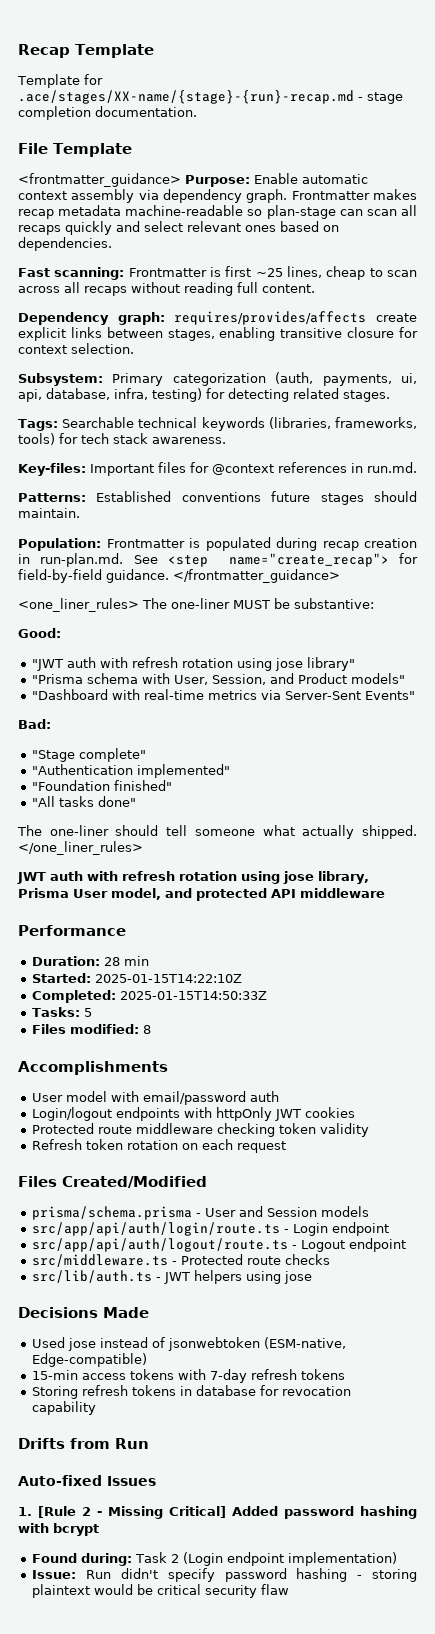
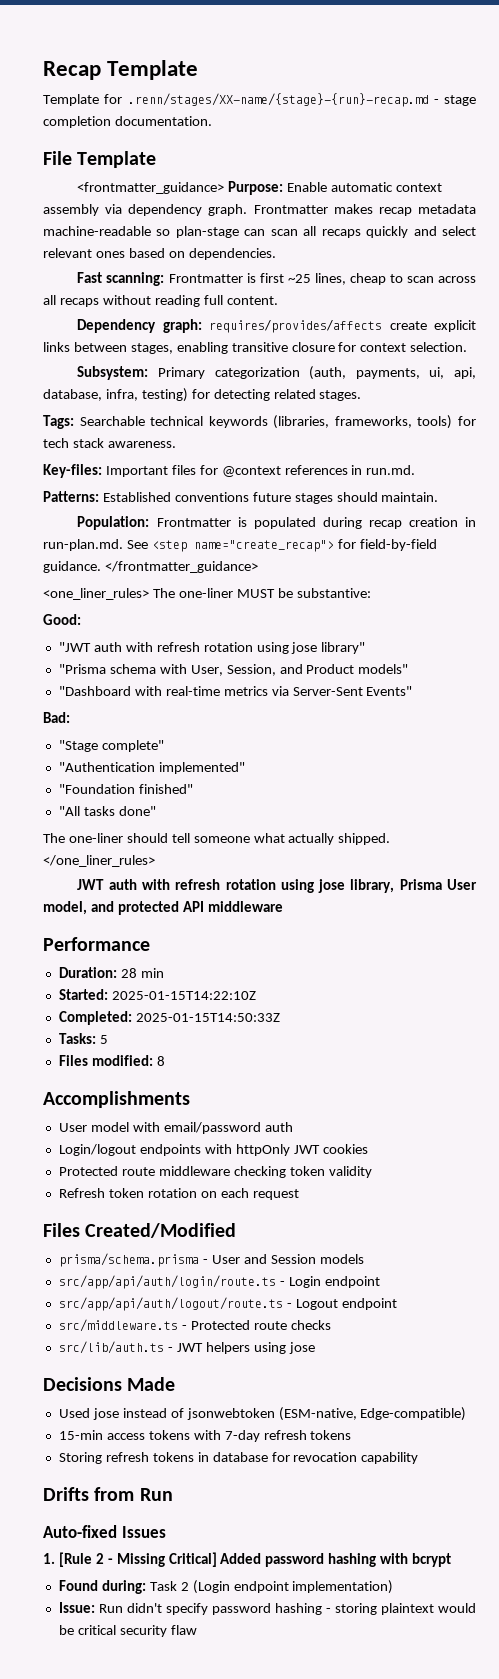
[18,90,354,104] .ace/stages/XX-name/{stage}-{run}-recap.md -> [127,93,429,107] .renn/stages/XX-name/{stage}-{run}-recap.md

